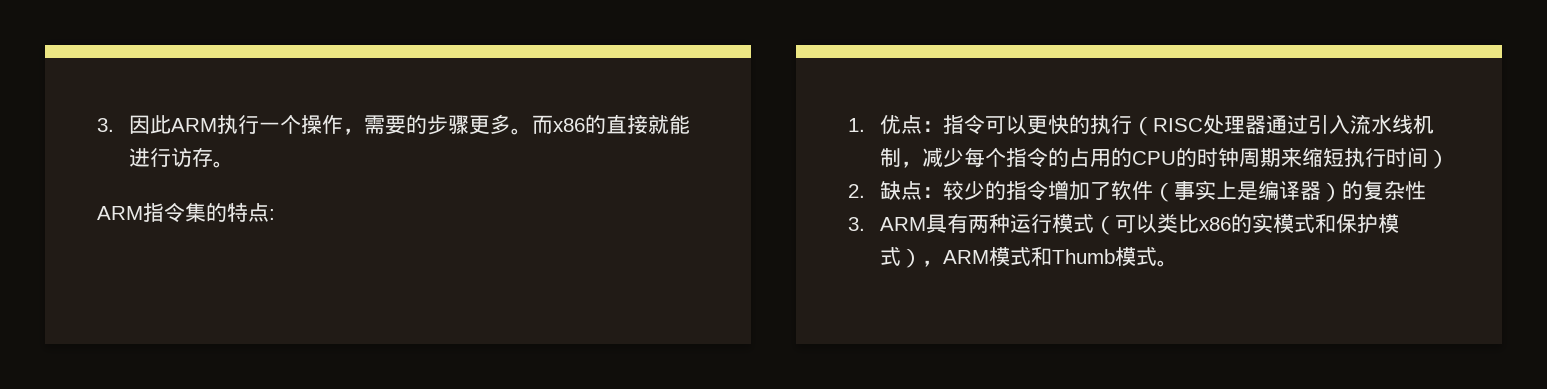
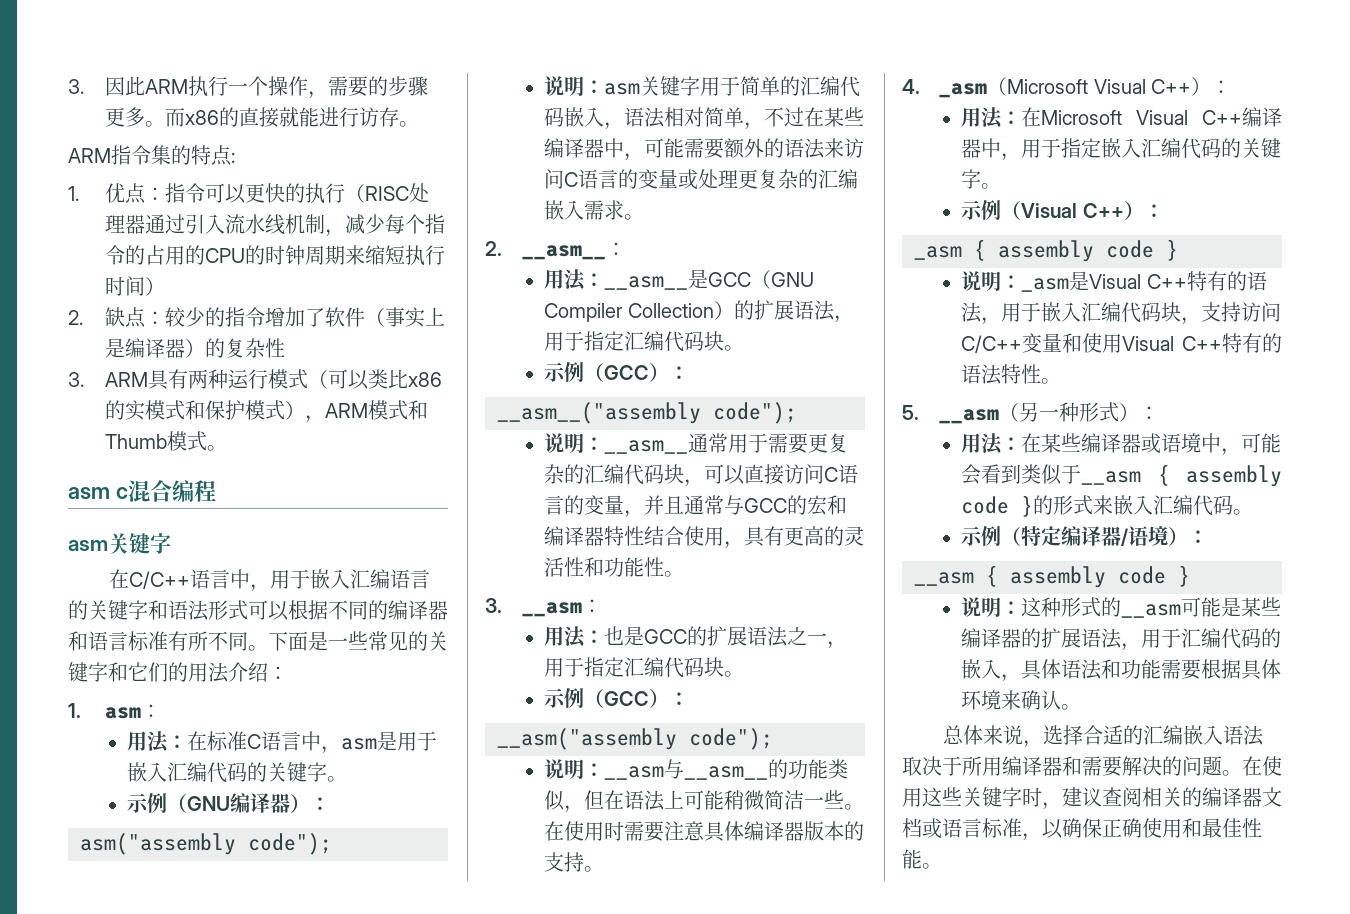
(1178, 263) none -> [68,480,216,502] [68,533,171,554] [108,569,430,592] [68,600,448,621] [68,631,448,651] [68,662,288,683] [68,703,162,719] [127,731,438,754] [127,762,348,783] [127,792,331,813] [80,833,332,855] [544,76,861,97] [544,107,865,130] [544,138,865,161] [544,169,859,190] [544,200,645,220] [485,241,627,260] [544,269,815,291] [544,300,854,323] [544,331,745,352] [544,361,690,382] [497,402,797,424] [544,433,849,454] [544,464,859,487] [544,495,848,518] [544,526,865,549] [544,557,685,577] [485,598,603,617] [544,626,848,649] [544,657,745,678] [544,687,690,708] [497,728,773,750] [544,759,849,780] [544,790,865,813] [544,821,865,842] [544,852,605,872] [902,77,1231,98] [961,107,1282,129] [961,138,1282,161] [961,169,1002,189] [961,199,1164,220] [914,239,1178,262] [961,271,1267,292] [961,302,1282,325] [961,333,1282,353] [961,364,1062,385] [902,402,1160,424] [961,433,1282,456] [961,464,1282,487] [961,495,1254,517] [961,525,1209,546] [914,565,1190,588] [961,597,1282,618] [961,628,1282,651] [961,659,1282,682] [961,690,1082,710] [942,725,1264,748] [902,756,1282,777] [902,787,1282,810] [902,818,1262,841] [902,849,942,869] // asm c混合编程 // asm关键字 // 在C/C++语言中，用于嵌入汇编语言的关键字和语法形式可以根据不同的编译器和语言标准有所不同。下面是一些常见的关键字和它们的用法介绍： // 1. asm： // 用法：在标准C语言中，asm是用于嵌入汇编代码的关键字。 // 示例（GNU编译器）： // asm("assembly code"); // 说明：asm关键字用于简单的汇编代码嵌入，语法相对简单，不过在某些编译器中，可能需要额外的语法来访问C语言的变量或处理更复杂的汇编嵌入需求。 // 2. __asm__： // 用法：__asm__是GCC（GNU Compiler Collection）的扩展语法，用于指定汇编代码块。 // 示例（GCC）： // __asm__("assembly code"); // 说明：__asm__通常用于需要更复杂的汇编代码块，可以直接访问C语言的变量，并且通常与GCC的宏和编译器特性结合使用，具有更高的灵活性和功能性。 // 3. __asm： // 用法：也是GCC的扩展语法之一，用于指定汇编代码块。 // 示例（GCC）： // __asm("assembly code"); // 说明：__asm与__asm__的功能类似，但在语法上可能稍微简洁一些。在使用时需要注意具体编译器版本的支持。 // 4. _asm（Microsoft Visual C++）： // 用法：在Microsoft Visual C++编译器中，用于指定嵌入汇编代码的关键字。 // 示例（Visual C++）： // _asm { assembly code } // 说明：_asm是Visual C++特有的语法，用于嵌入汇编代码块，支持访问C/C++变量和使用Visual C++特有的语法特性。 // 5. __asm（另一种形式）： // 用法：在某些编译器或语境中，可能会看到类似于__asm { assembly code }的形式来嵌入汇编代码。 // 示例（特定编译器/语境）： // __asm { assembly code } // 说明：这种形式的__asm可能是某些编译器的扩展语法，用于汇编代码的嵌入，具体语法和功能需要根据具体环境来确认。 // 总体来说，选择合适的汇编嵌入语法取决于所用编译器和需要解决的问题。在使用这些关键字时，建议查阅相关的编译器文档或语言标准，以确保正确使用和最佳性能。

